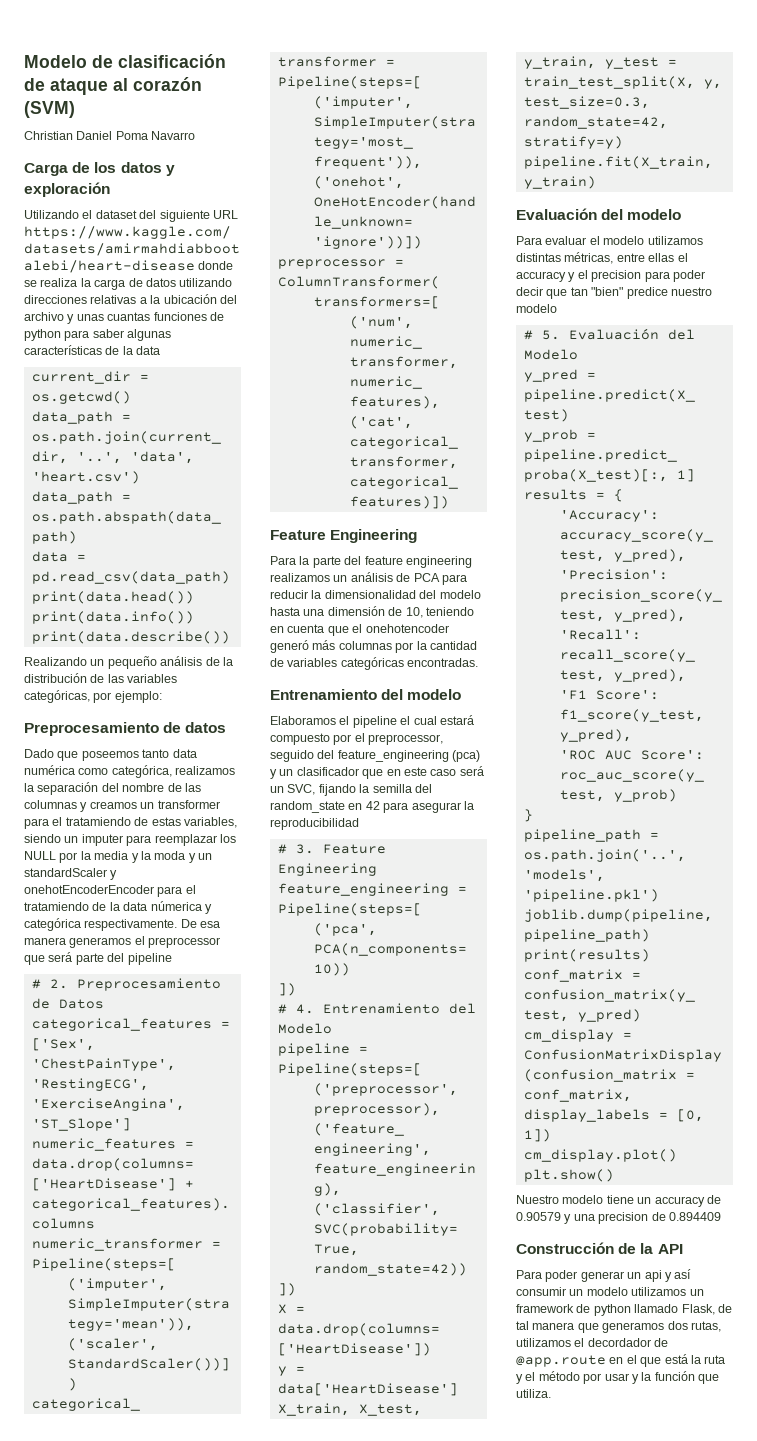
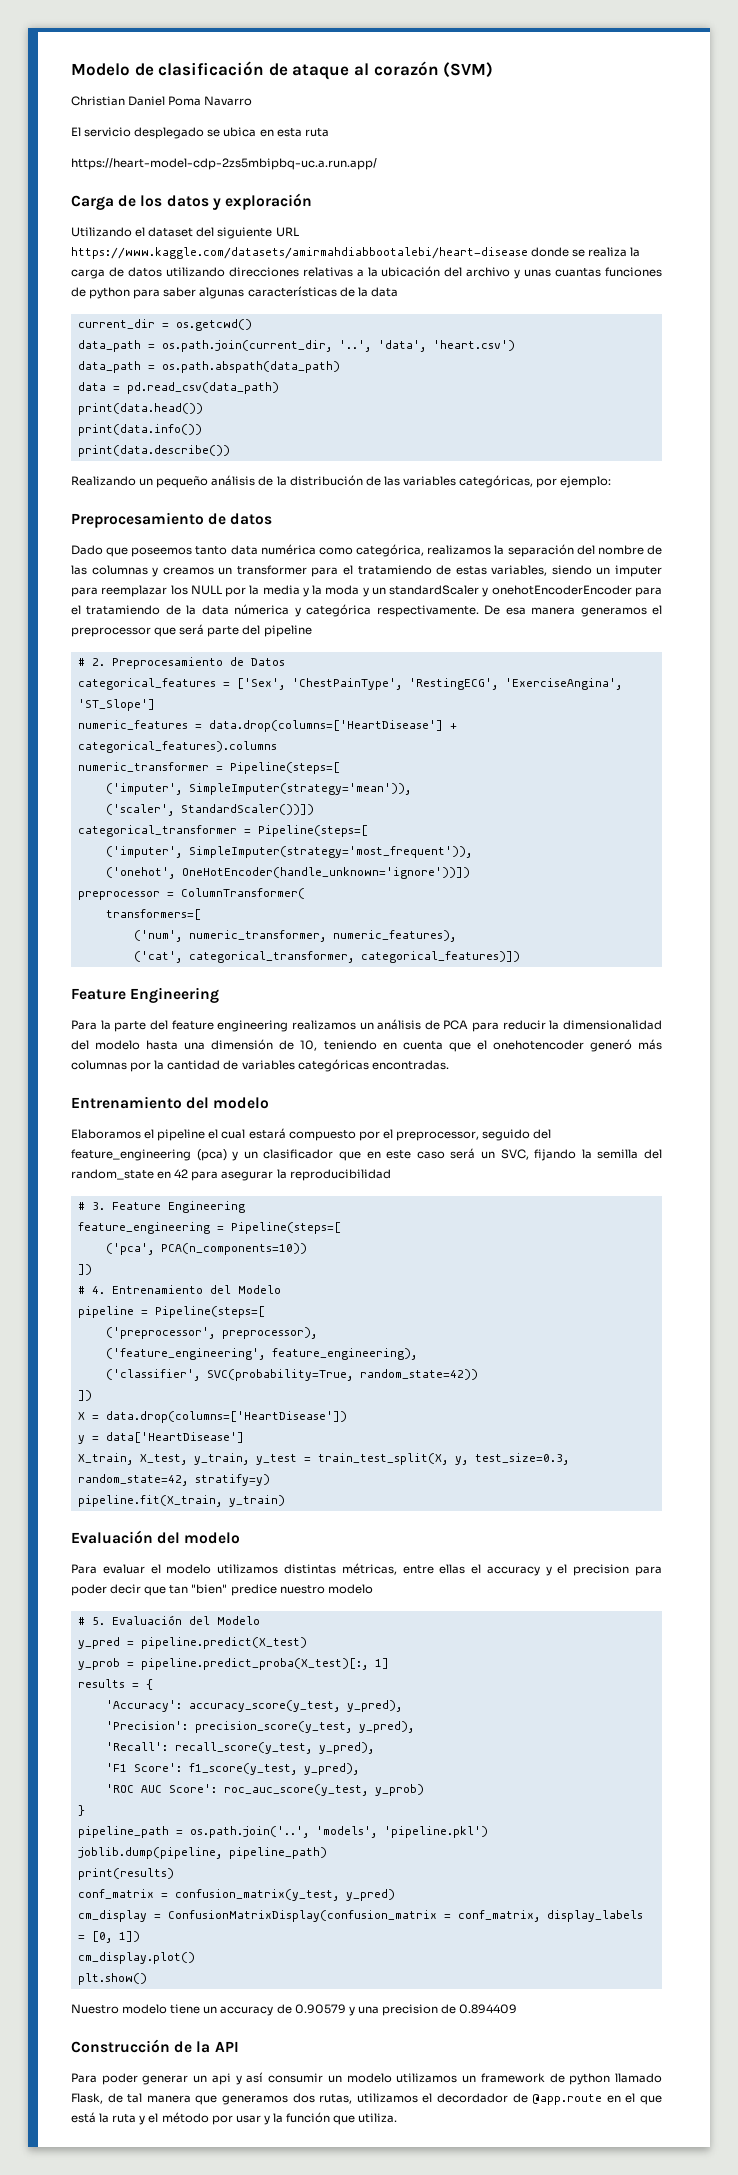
(196, 135) none -> [71,127,329,139] [71,158,377,170] // El servicio desplegado se ubica en esta ruta // https://heart-model-cdp-2zs5mbipbq-uc.a.run.app/

